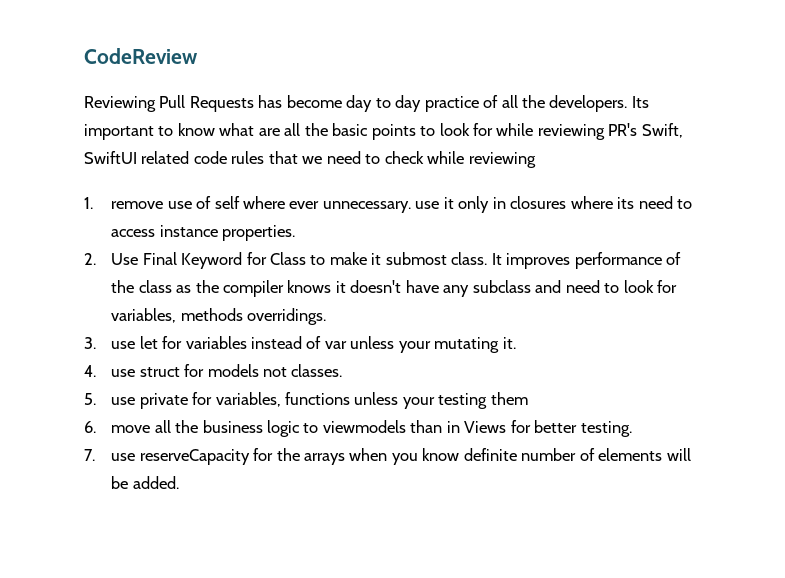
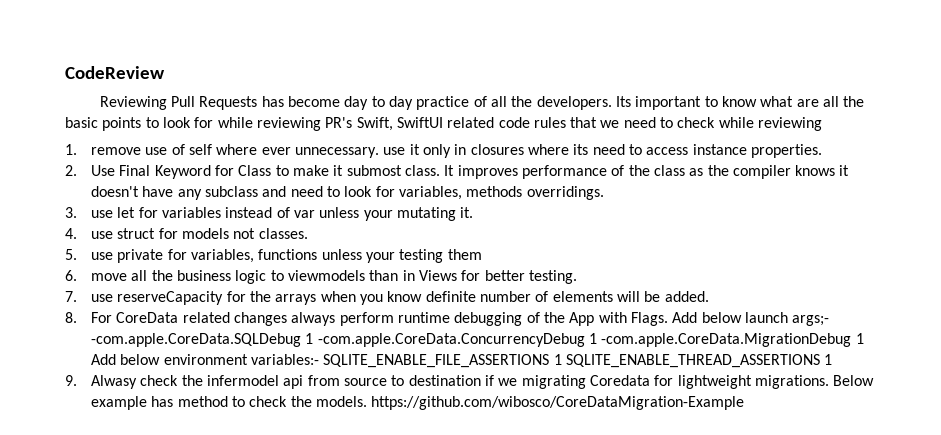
(179, 482) none -> [65,312,830,326] [91,333,864,347] [91,354,833,368] [65,375,875,389] [91,396,745,410] // 8. For CoreData related changes always perform runtime debugging of the App with Flags. Add below launch args;- -com.apple.CoreData.SQLDebug 1 -com.apple.CoreData.ConcurrencyDebug 1 -com.apple.CoreData.MigrationDebug 1 Add below environment variables:- SQLITE_ENABLE_FILE_ASSERTIONS 1 SQLITE_ENABLE_THREAD_ASSERTIONS 1 // 9. Alwasy check the infermodel api from source to destination if we migrating Coredata for lightweight migrations. Below example has method to check the models. https://github.com/wibosco/CoreDataMigration-Example

